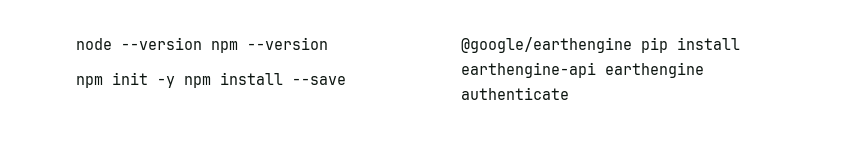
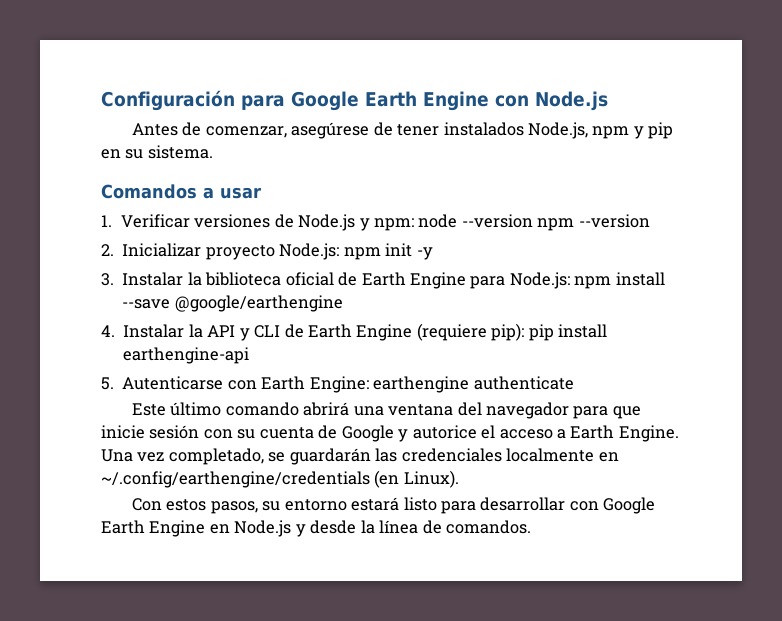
(76, 44) none -> [101,90,608,111] [131,122,674,139] [101,145,213,159] [101,184,261,199] [101,214,414,231] Configuración para Google Earth Engine con Node.js // Antes de comenzar, asegúrese de tener instalados Node.js, npm y pip en su sistema. // Comandos a usar // 1. Verificar versiones de Node.js y npm:
(328, 43) none -> [101,243,340,260] 2. Inicializar proyecto Node.js:
[184,72,346,88] [461,37,740,53] [461,62,704,78] [461,87,569,100] npm install --save @google/earthengine pip install earthengine-api earthengine authenticate -> [101,272,665,289] [122,295,343,312] [101,323,608,341] [123,347,250,364] [101,376,574,393] [131,402,641,419] [101,425,679,442] [101,448,619,465] [101,470,459,488] [131,497,656,514] [101,520,532,537] // 3. Instalar la biblioteca oficial de Earth Engine para Node.js: npm install --save @google/earthengine // 4. Instalar la API y CLI de Earth Engine (requiere pip): pip install earthengine-api // 5. Autenticarse con Earth Engine: earthengine authenticate // Este último comando abrirá una ventana del navegador para que inicie sesión con su cuenta de Google y autorice el acceso a Earth Engine. Una vez completado, se guardarán las credenciales localmente en ~/.config/earthengine/credentials (en Linux). // Con estos pasos, su entorno estará listo para desarrollar con Google Earth Engine en Node.js y desde la línea de comandos.

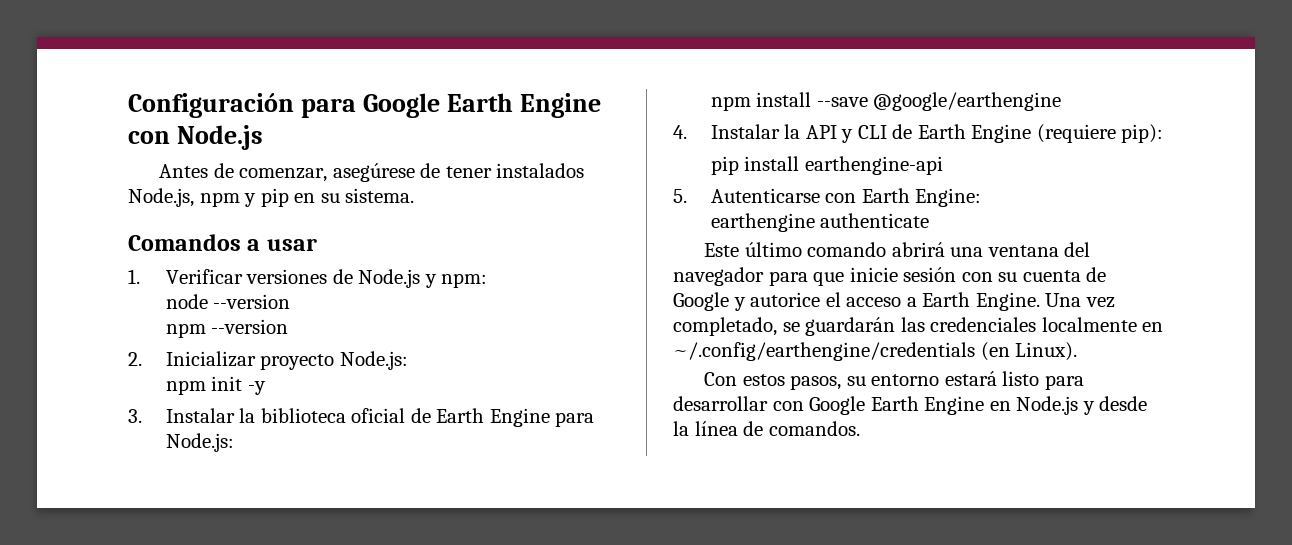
(414, 224) none -> (488, 280) //
(533, 221) none -> (291, 301) //
(340, 251) none -> (408, 360) //
(570, 280) none -> (234, 442) //
(525, 332) none -> (1164, 133) //
(369, 384) none -> (982, 197) //

